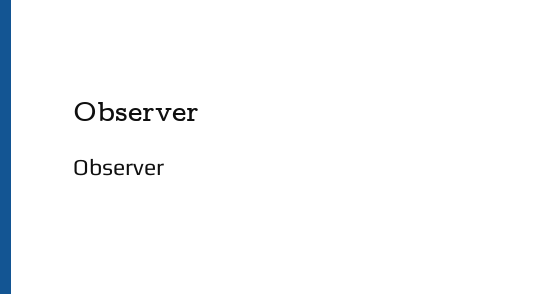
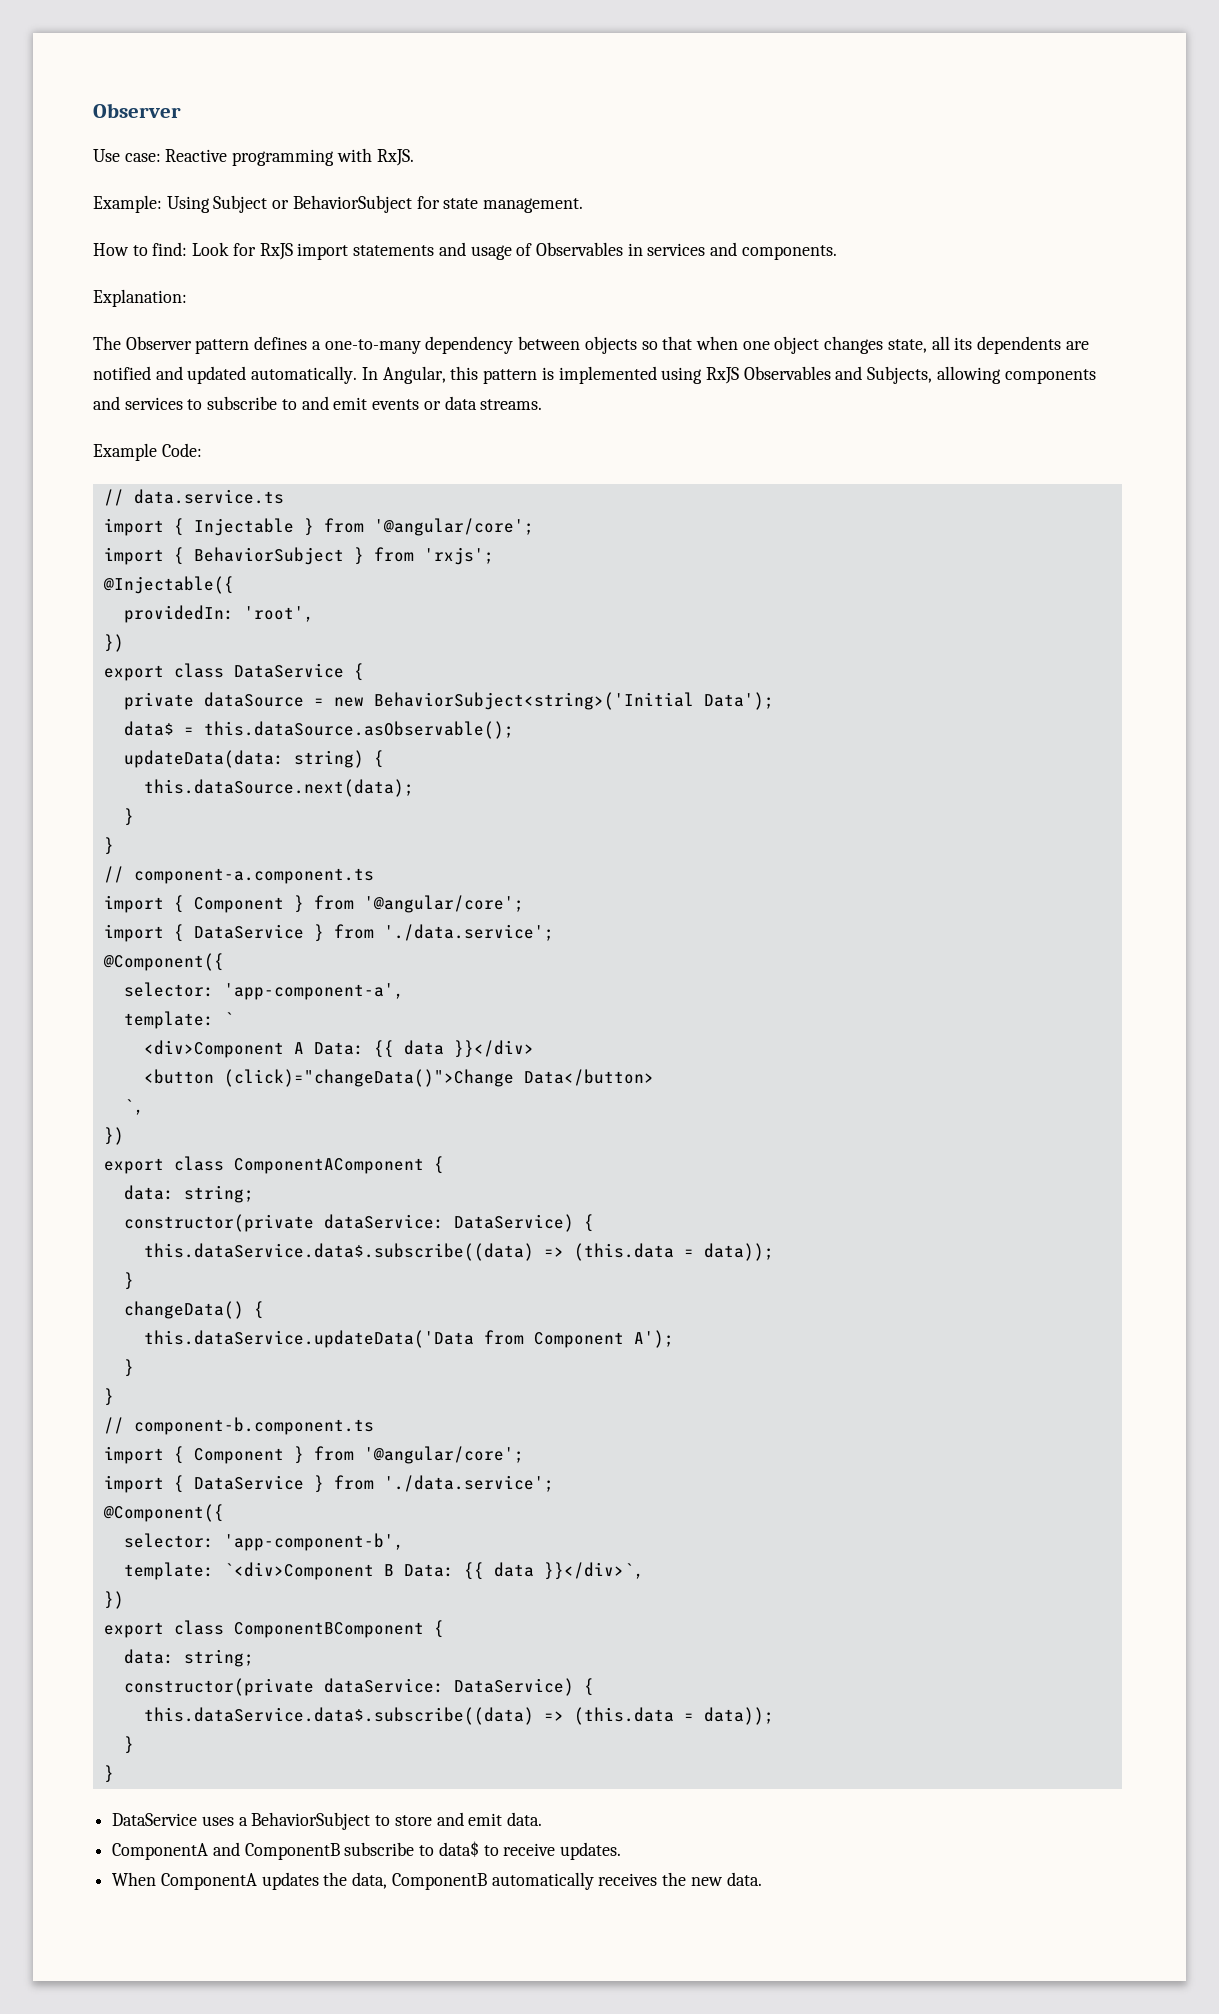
[73,158,164,176] Observer -> [93,148,414,166] [93,195,584,213] [93,242,837,260] [93,289,187,307] [93,336,1089,354] [93,366,1096,384] [93,396,543,410] [93,443,202,461] [103,489,284,506] [103,518,534,536] [103,547,494,565] [102,576,234,594] [123,605,314,623] [103,634,124,652] [103,663,364,681] [123,692,774,710] [123,721,514,739] [123,750,384,768] [143,779,414,797] [123,808,134,826] [103,837,114,855] [103,866,374,884] [103,895,524,913] [103,924,554,942] [102,953,224,971] [123,982,404,1000] [123,1011,234,1029] [143,1040,534,1058] [143,1069,654,1087] [123,1099,144,1115] [103,1127,124,1145] [103,1156,444,1174] [123,1185,254,1203] [123,1214,594,1232] [143,1243,774,1261] [123,1272,134,1290] [123,1301,264,1319] [143,1330,674,1348] [123,1359,134,1377] [103,1388,114,1406] [103,1417,374,1435] [103,1446,524,1464] [103,1475,554,1493] [102,1504,224,1522] [123,1533,404,1551] [123,1562,644,1580] [103,1591,124,1609] [103,1620,444,1638] [123,1649,254,1667] [123,1678,594,1696] [143,1707,774,1725] [123,1736,134,1754] [103,1765,114,1783] [112,1812,543,1830] [112,1841,622,1860] [112,1872,762,1890] Use case: Reactive programming with RxJS. // Example: Using Subject or BehaviorSubject for state management. // How to find: Look for RxJS import statements and usage of Observables in services and components. // Explanation: // The Observer pattern defines a one-to-many dependency between objects so that when one object changes state, all its dependents are notified and updated automatically. In Angular, this pattern is implemented using RxJS Observables and Subjects, allowing components and services to subscribe to and emit events or data streams. // Example Code: // // data.service.ts // import { Injectable } from '@angular/core'; // import { BehaviorSubject } from 'rxjs'; // @Injectable({ // providedIn: 'root', // }) // export class DataService { // private dataSource = new BehaviorSubject<string>('Initial Data'); // data$ = this.dataSource.asObservable(); // updateData(data: string) { // this.dataSource.next(data); // } // } // // component-a.component.ts // import { Component } from '@angular/core'; // import { DataService } from './data.service'; // @Component({ // selector: 'app-component-a', // template: ` // <div>Component A Data: {{ data }}</div> // <button (click)="changeData()">Change Data</button> // `, // }) // export class ComponentAComponent { // data: string; // constructor(private dataService: DataService) { // this.dataService.data$.subscribe((data) => (this.data = data)); // } // changeData() { // this.dataService.updateData('Data from Component A'); // } // } // // component-b.component.ts // import { Component } from '@angular/core'; // import { DataService } from './data.service'; // @Component({ // selector: 'app-component-b', // template: `<div>Component B Data: {{ data }}</div>`, // }) // export class ComponentBComponent { // data: string; // constructor(private dataService: DataService) { // this.dataService.data$.subscribe((data) => (this.data = data)); // } // } // DataService uses a BehaviorSubject to store and emit data. // ComponentA and ComponentB subscribe to data$ to receive updates. // When ComponentA updates the data, ComponentB automatically receives the new data.

